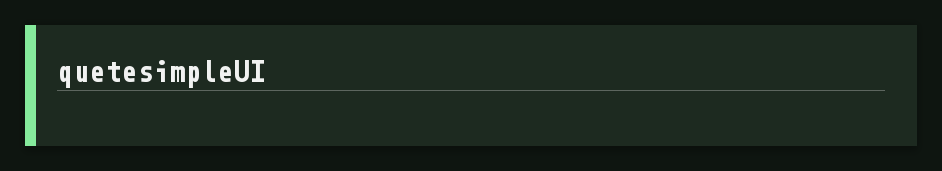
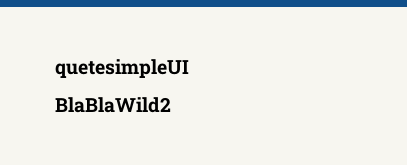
(265, 74) none -> [55,97,171,113] // BlaBlaWild2

